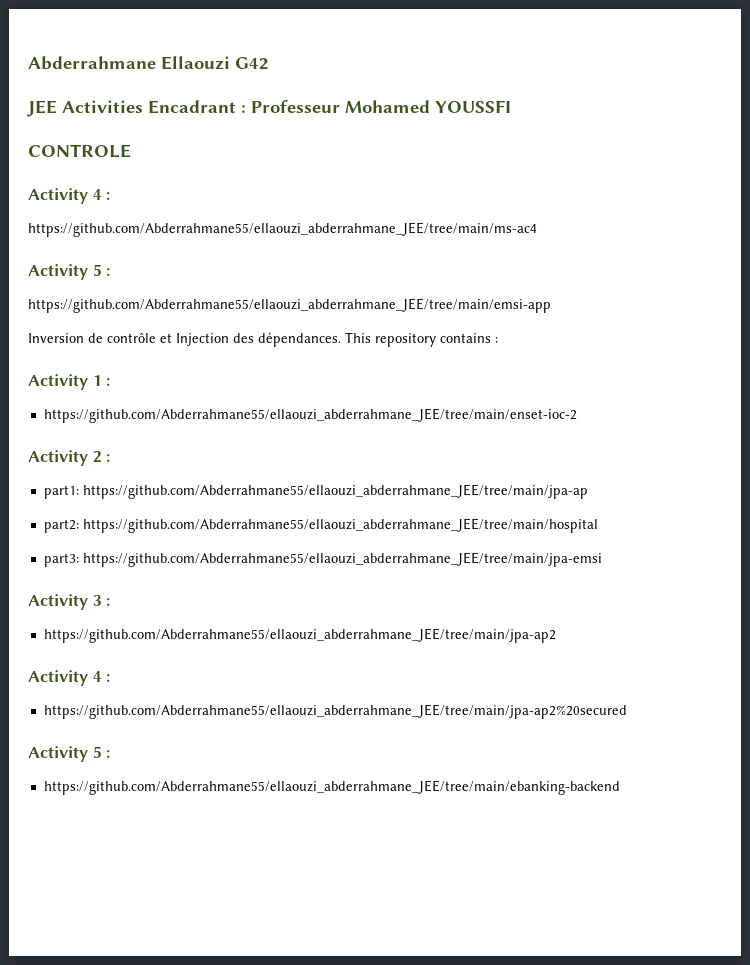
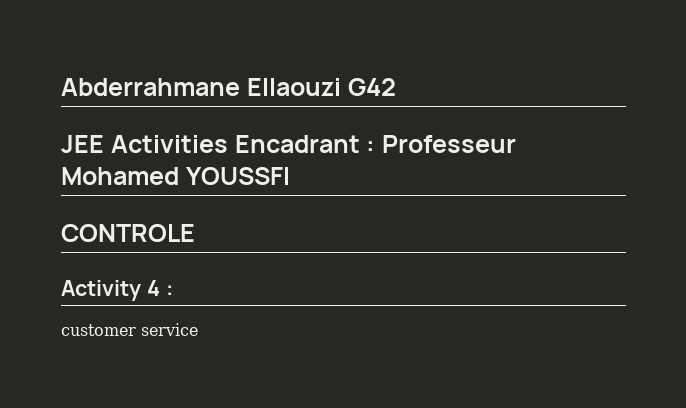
[28,222,537,237] [28,264,111,280] [28,298,551,313] [28,332,498,347] [28,374,111,390] [43,408,577,423] [28,450,111,466] [43,484,588,499] [43,518,598,533] [43,552,602,567] [28,594,111,610] [43,628,556,643] [28,670,111,686] [43,704,627,719] [28,746,111,762] [43,780,620,795] https://github.com/Abderrahmane55/ellaouzi_abderrahmane_JEE/tree/main/ms-ac4 // Activity 5 : // https://github.com/Abderrahmane55/ellaouzi_abderrahmane_JEE/tree/main/emsi-app // Inversion de contrôle et Injection des dépendances. This repository contains : // Activity 1 : // https://github.com/Abderrahmane55/ellaouzi_abderrahmane_JEE/tree/main/enset-ioc-2 // Activity 2 : // part1: https://github.com/Abderrahmane55/ellaouzi_abderrahmane_JEE/tree/main/jpa-ap // part2: https://github.com/Abderrahmane55/ellaouzi_abderrahmane_JEE/tree/main/hospital // part3: https://github.com/Abderrahmane55/ellaouzi_abderrahmane_JEE/tree/main/jpa-emsi // Activity 3 : // https://github.com/Abderrahmane55/ellaouzi_abderrahmane_JEE/tree/main/jpa-ap2 // Activity 4 : // https://github.com/Abderrahmane55/ellaouzi_abderrahmane_JEE/tree/main/jpa-ap2%20secured // Activity 5 : // https://github.com/Abderrahmane55/ellaouzi_abderrahmane_JEE/tree/main/ebanking-backend -> [61,323,198,336] customer service

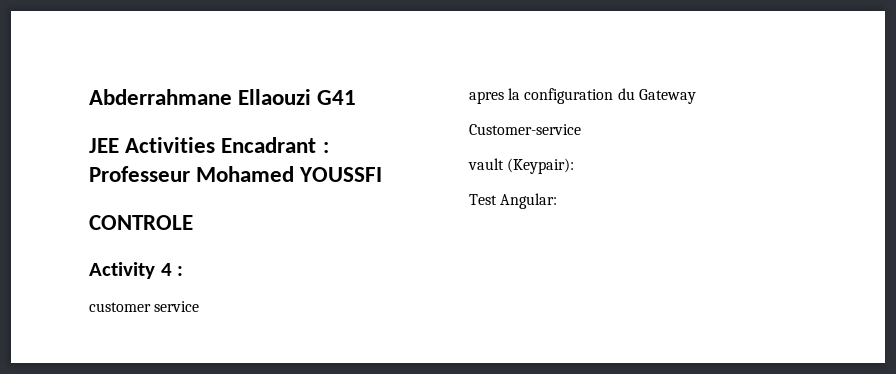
[347,78,396,96] G42 -> [317,90,357,105] G41
(198, 329) none -> [469,88,696,104] [469,124,581,135] [468,158,575,174] [469,193,558,209] // apres la configuration du Gateway // Customer-service // vault (Keypair): // Test Angular:

